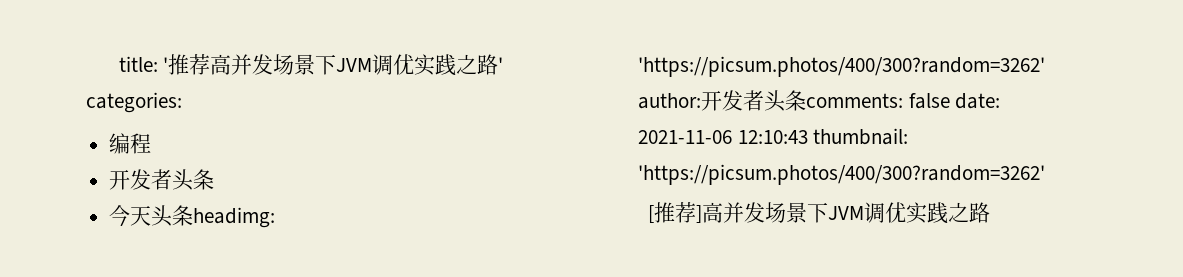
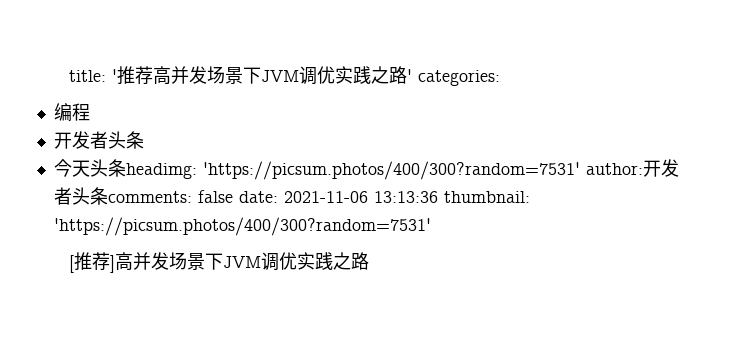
[638,56,1046,77] 'https://picsum.photos/400/300?random=3262' -> [202,161,580,180] 'https://picsum.photos/400/300?random=7531'
[737,128,909,145] [638,164,1046,185] 12:10:43 thumbnail: 'https://picsum.photos/400/300?random=3262' -> [373,191,530,203] [53,217,431,236] 13:13:36 thumbnail: 'https://picsum.photos/400/300?random=7531'

